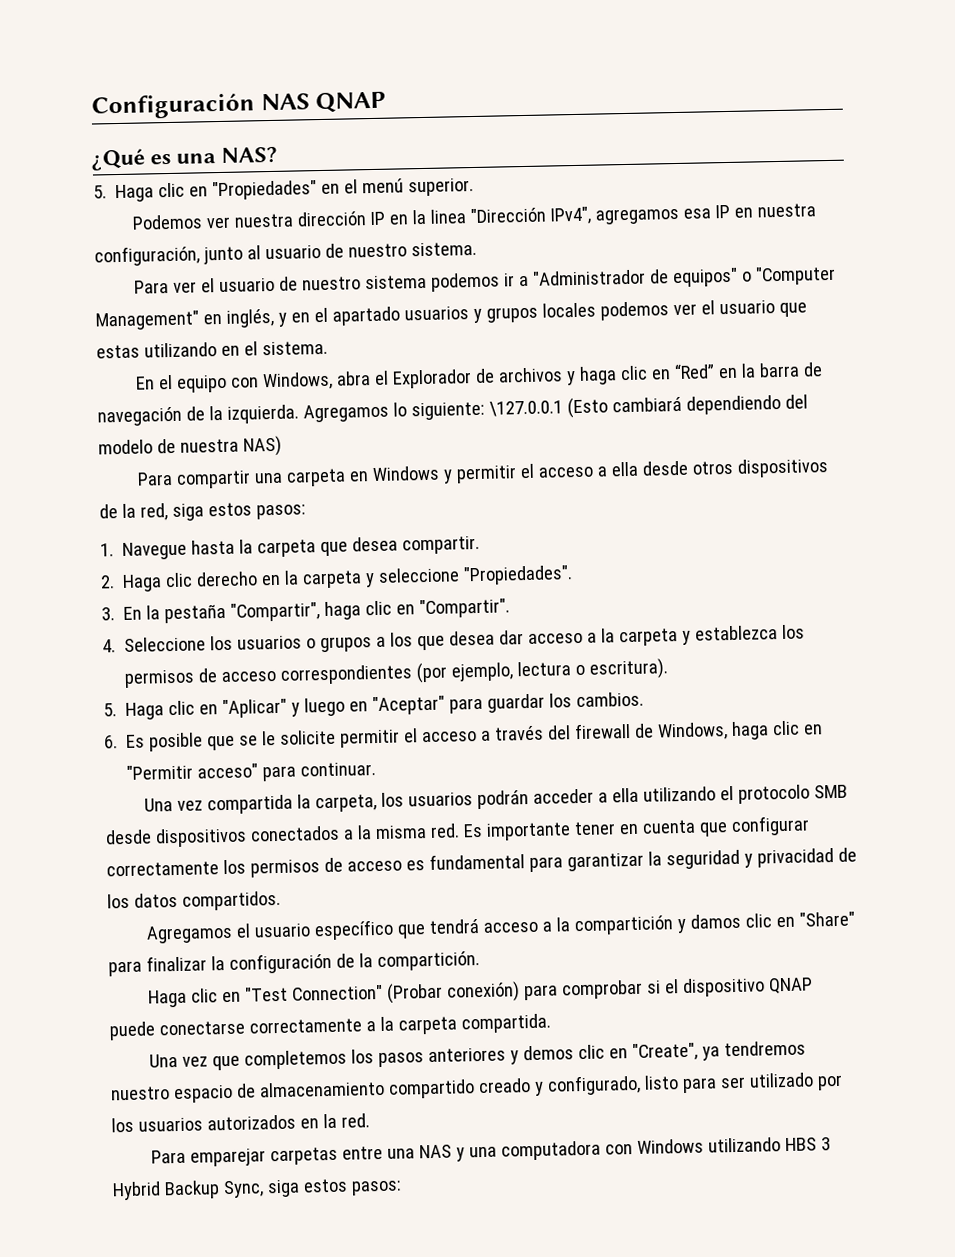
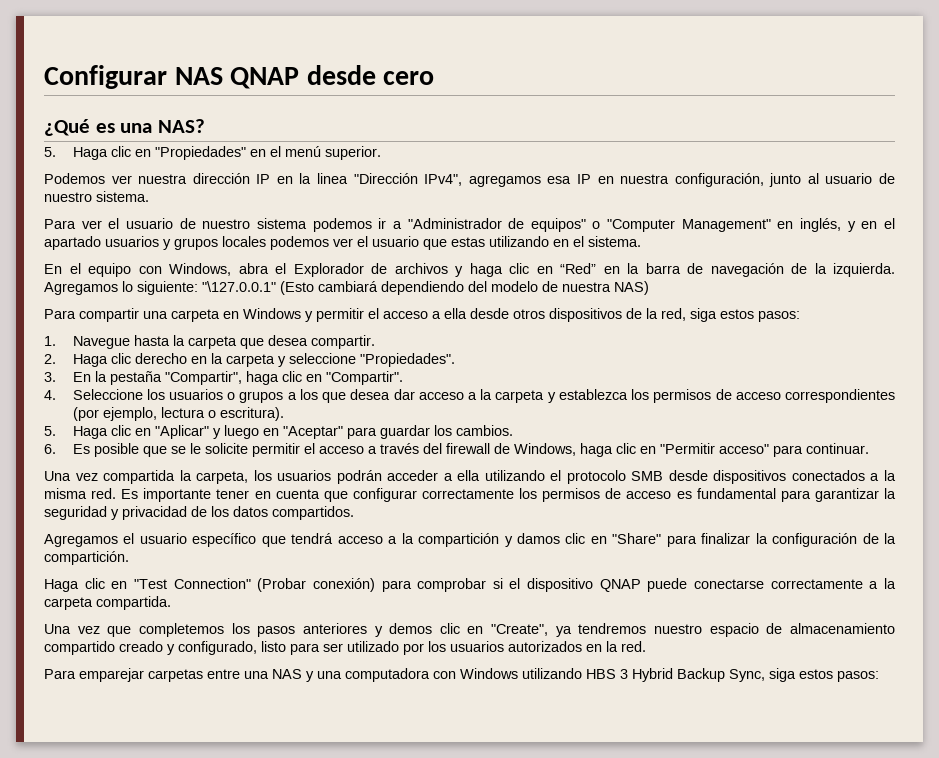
[91,93,255,120] Configuración -> [44,65,167,89] Configurar
(387, 102) none -> [306,65,435,85] desde cero
[488,400,563,417] \127.0.0.1 -> [202,281,276,292] "\127.0.0.1"

